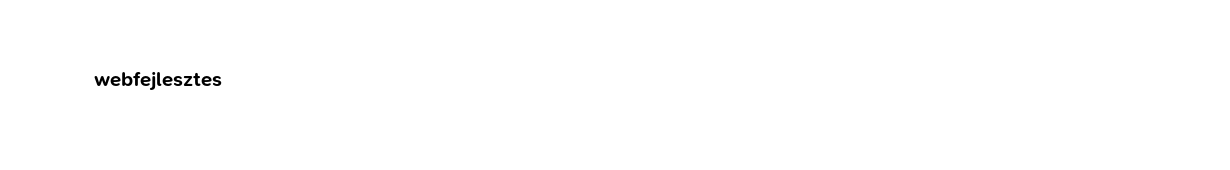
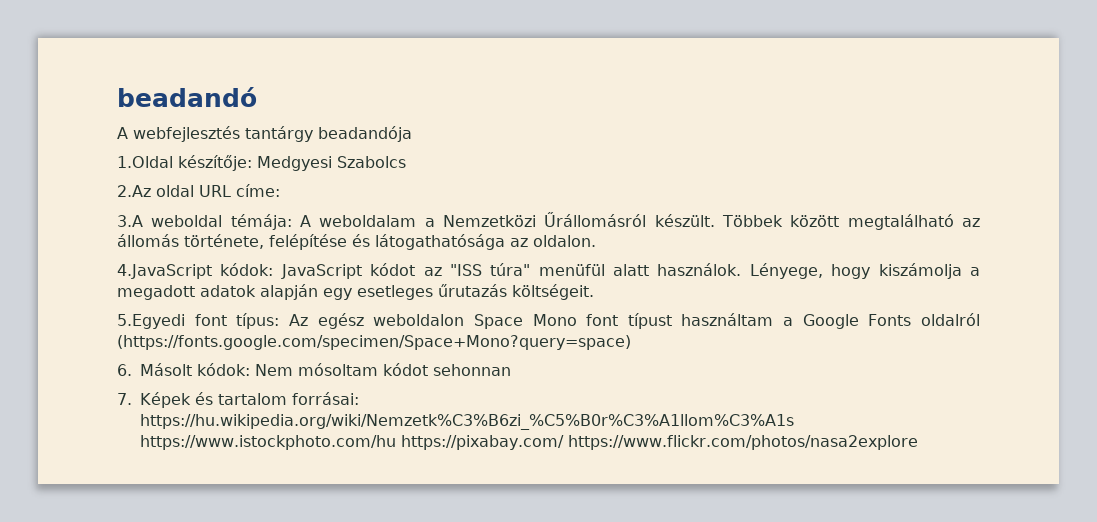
[94,71,222,91] webfejlesztes -> [117,87,257,107] [117,126,412,142] [117,155,406,171] [117,184,280,197] [117,212,980,230] [117,234,596,250] [117,263,980,279] [117,284,594,300] [117,313,980,329] [117,335,631,350] [117,363,511,376] [117,392,359,408] [140,414,794,430] [140,435,918,450] beadandó // A webfejlesztés tantárgy beadandója // 1.Oldal készítője: Medgyesi Szabolcs // 2.Az oldal URL címe: // 3.A weboldal témája: A weboldalam a Nemzetközi Űrállomásról készült. Többek között megtalálható az állomás története, felépítése és látogathatósága az oldalon. // 4.JavaScript kódok: JavaScript kódot az "ISS túra" menüfül alatt használok. Lényege, hogy kiszámolja a megadott adatok alapján egy esetleges űrutazás költségeit. // 5.Egyedi font típus: Az egész weboldalon Space Mono font típust használtam a Google Fonts oldalról (https://fonts.google.com/specimen/Space+Mono?query=space) // 6. Másolt kódok: Nem mósoltam kódot sehonnan // 7. Képek és tartalom forrásai: https://hu.wikipedia.org/wiki/Nemzetk%C3%B6zi_%C5%B0r%C3%A1llom%C3%A1s https://www.istockphoto.com/hu https://pixabay.com/ https://www.flickr.com/photos/nasa2explore

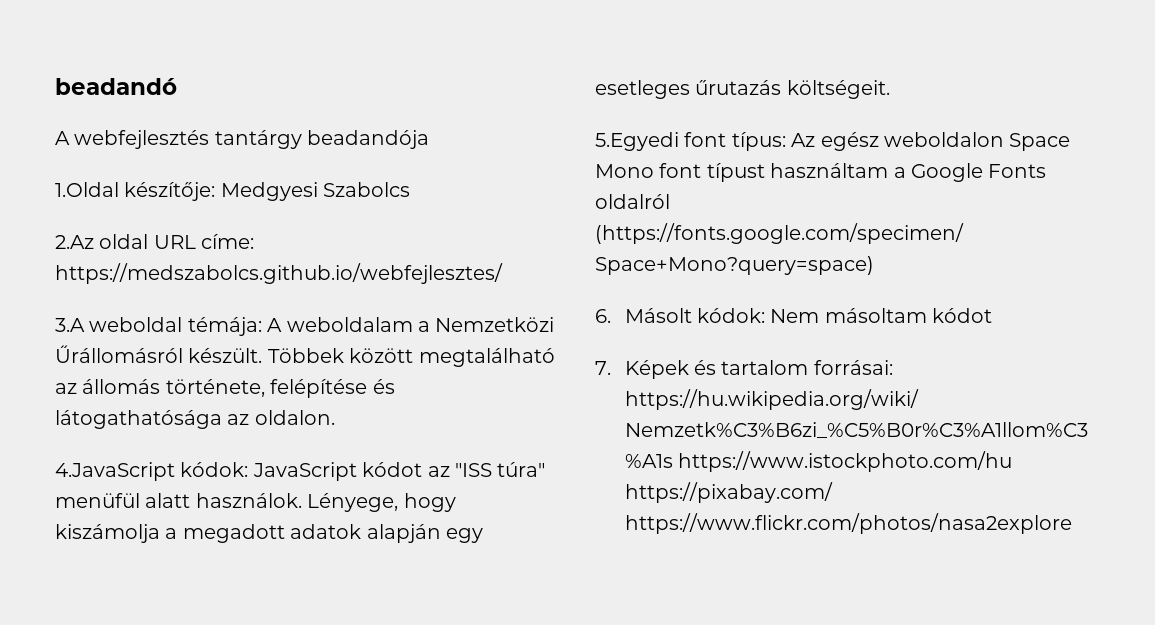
(280, 190) none -> [55,263,503,284] https://medszabolcs.github.io/webfejlesztes/
[298,363,511,376] mósoltam kódot sehonnan -> [824,308,993,323] másoltam kódot

